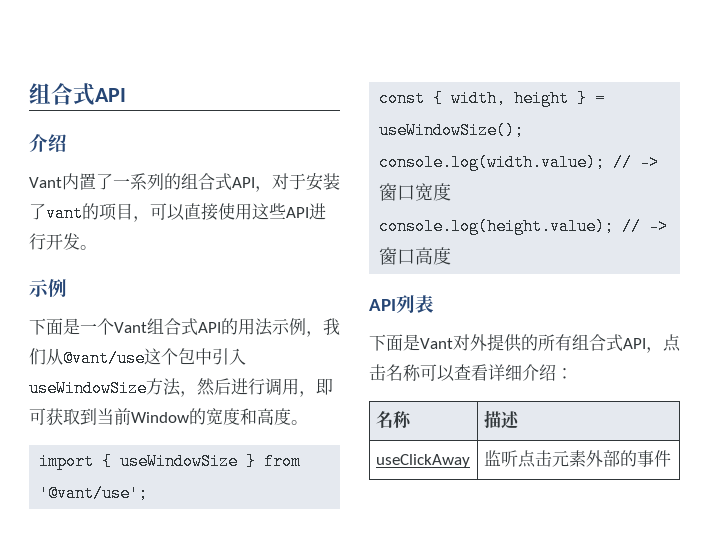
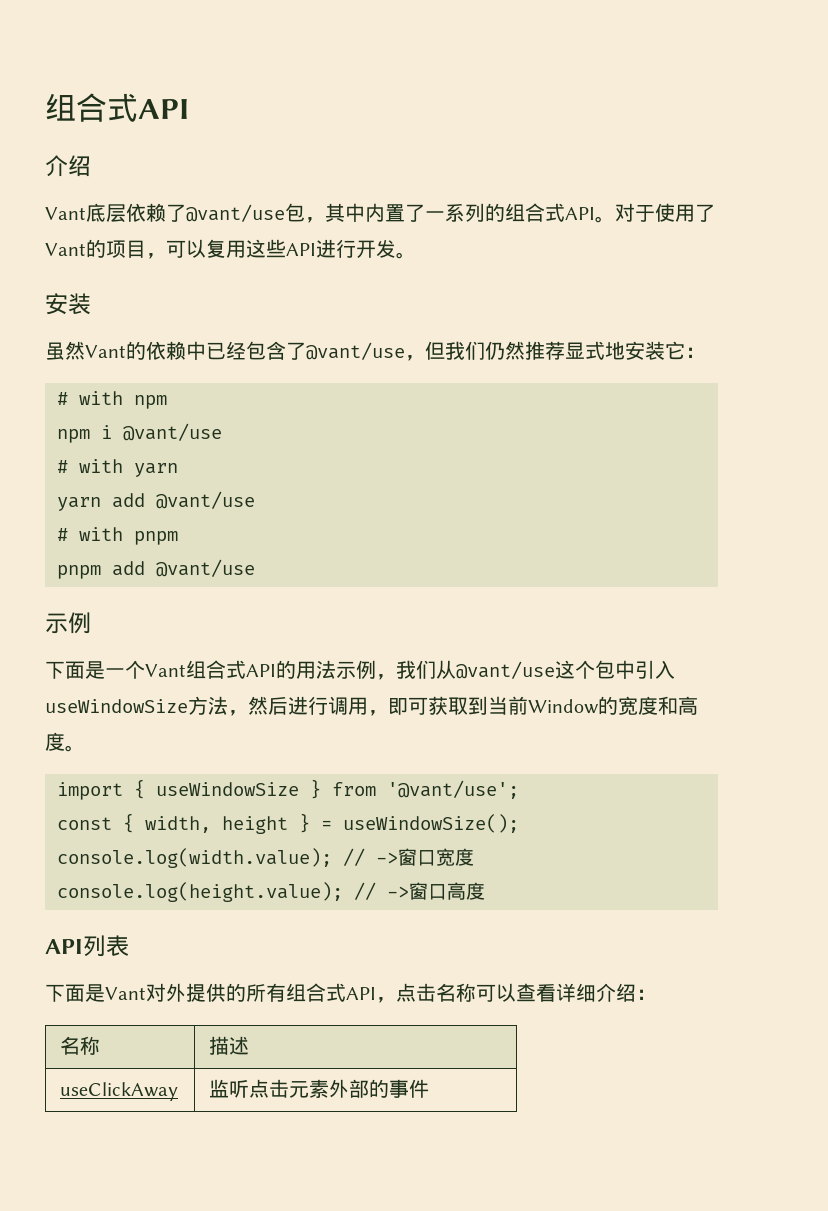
(62, 182) none -> [86,203,365,223] 底层依赖了@vant/use包，其中
[255,173,340,192] [29,203,83,222] ，对于安装了vant -> [595,203,715,223] [45,243,86,256] 。对于使用了Vant
[184,203,235,221] 直接使 -> [206,239,226,258] 复
(97, 247) none -> [45,293,91,315] [45,341,705,361] [57,391,167,409] [57,423,222,443] [57,459,178,477] [57,491,255,511] [57,527,178,545] [57,559,255,579] // 安装 // 虽然Vant的依赖中已经包含了@vant/use，但我们仍然推荐显式地安装它： // # with npm // npm i @vant/use // # with yarn // yarn add @vant/use // # with pnpm // pnpm add @vant/use

